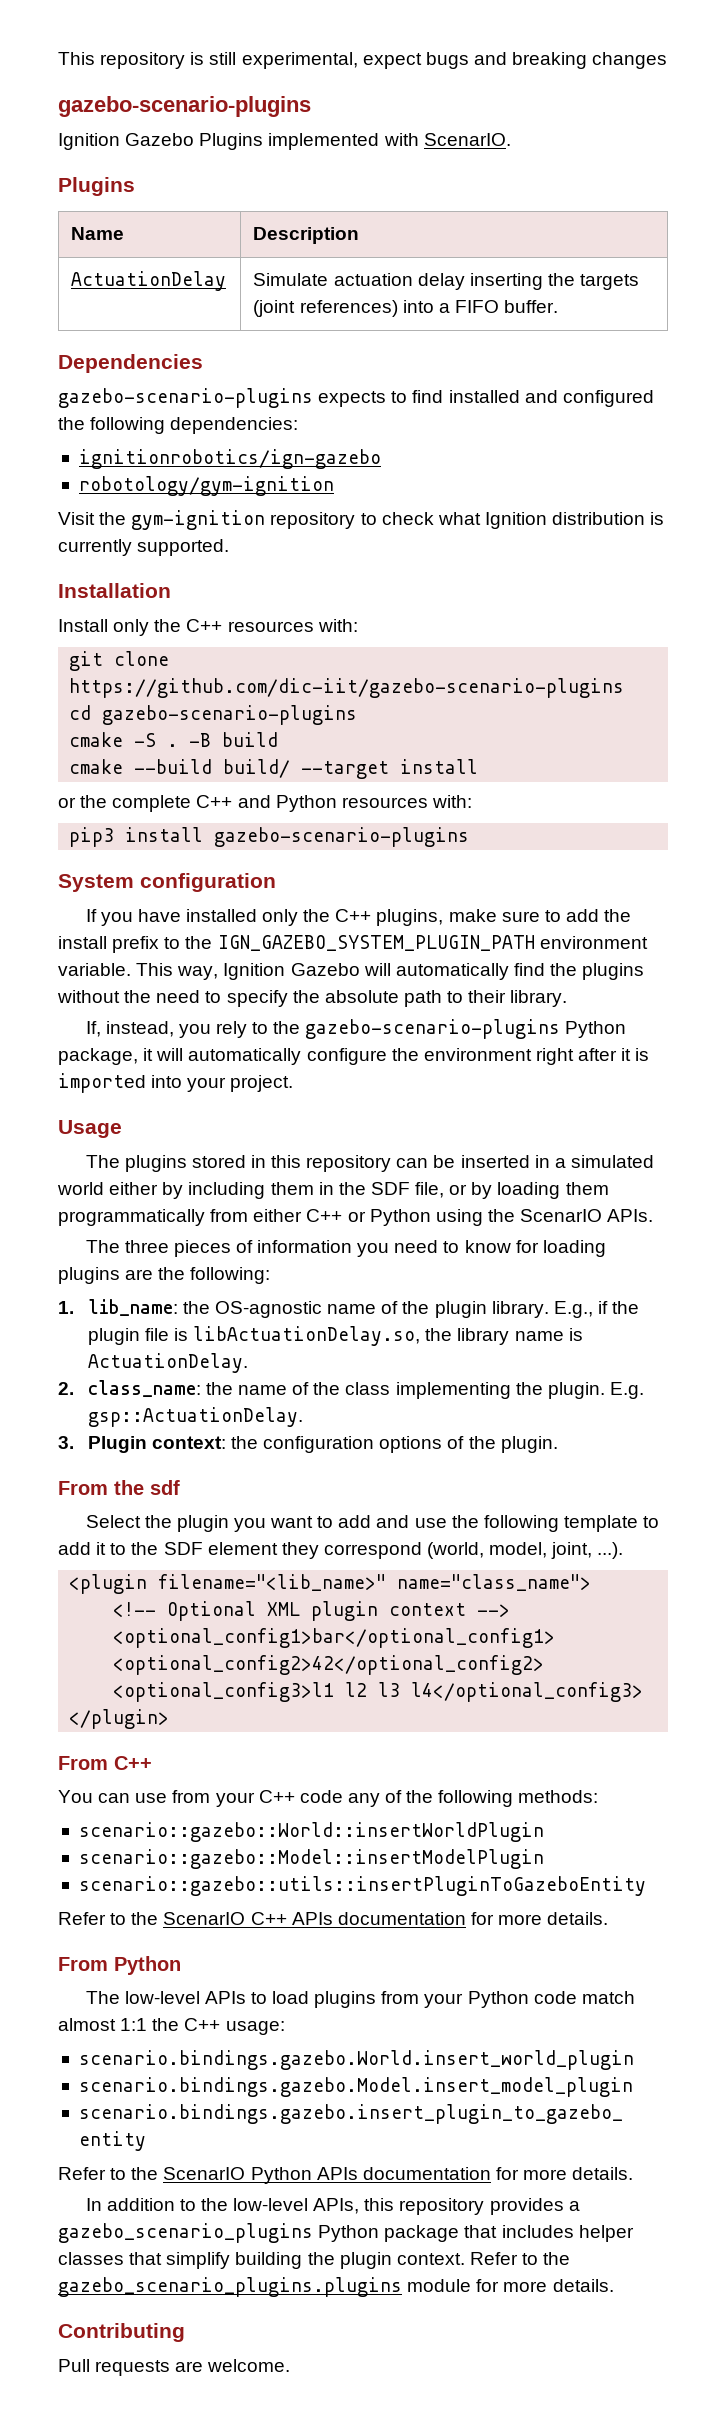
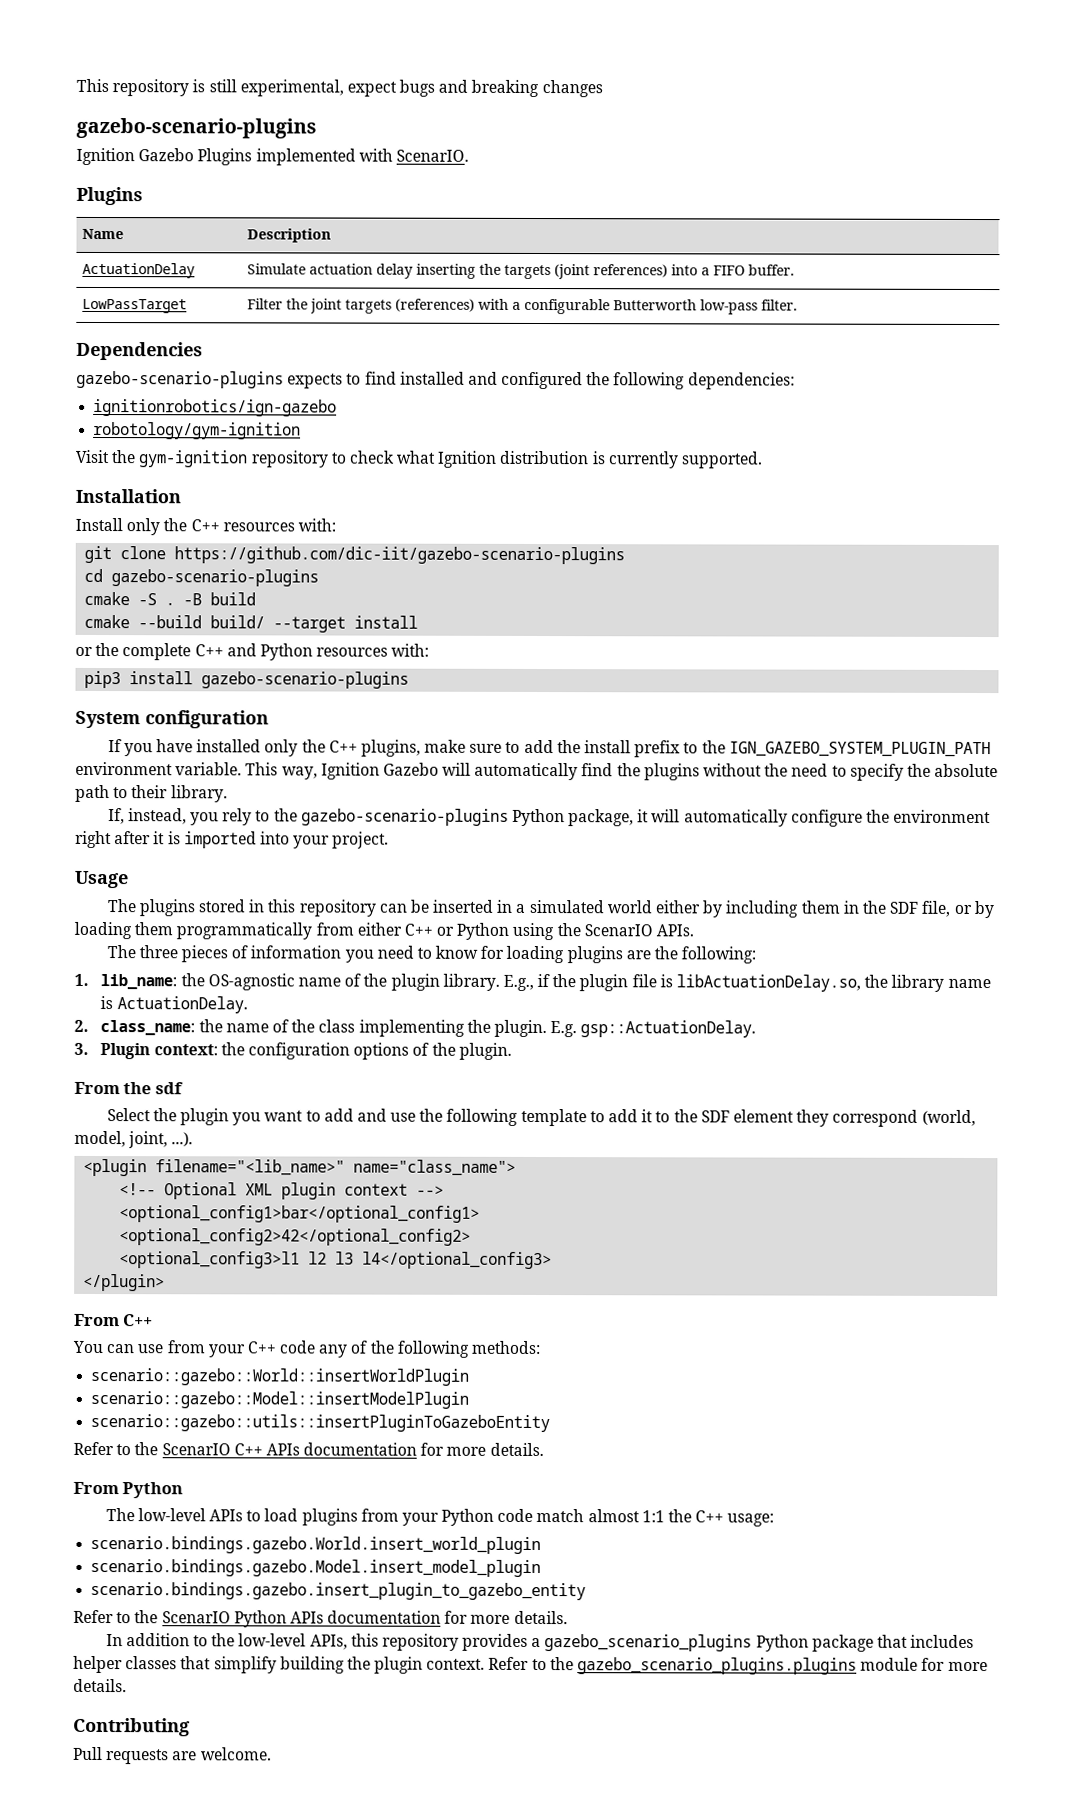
(559, 306) none -> [82,298,188,314] [247,298,799,315] // LowPassTarget | Filter the joint targets (references) with a configurable Butterworth low-pass filter.

